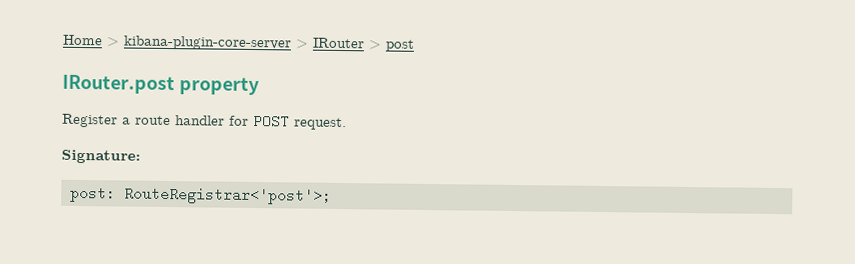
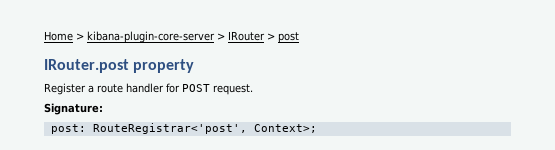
[124,186,332,205] RouteRegistrar<'post'>; -> [92,123,317,134] RouteRegistrar<'post', Context>;

